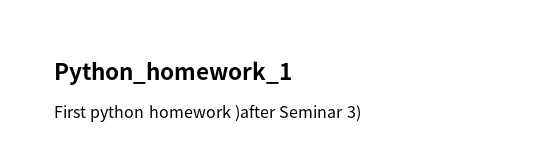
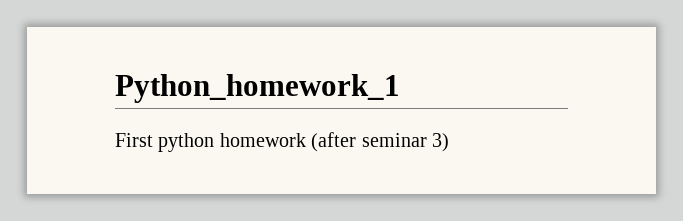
[234,104,344,122] )after Seminar -> [311,132,427,152] (after seminar

